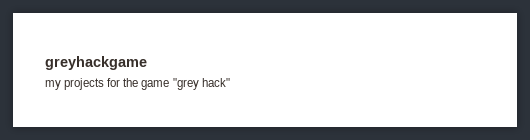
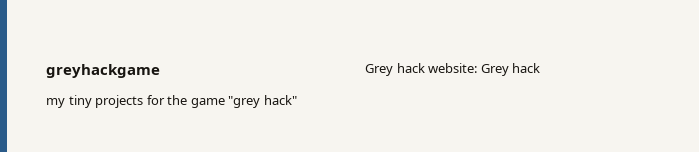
(61, 85) none -> [68,95,92,108] tiny
(230, 82) none -> [365,63,541,76] // Grey hack website: Grey hack

